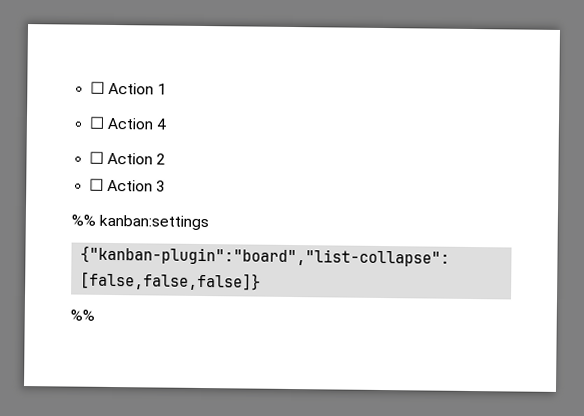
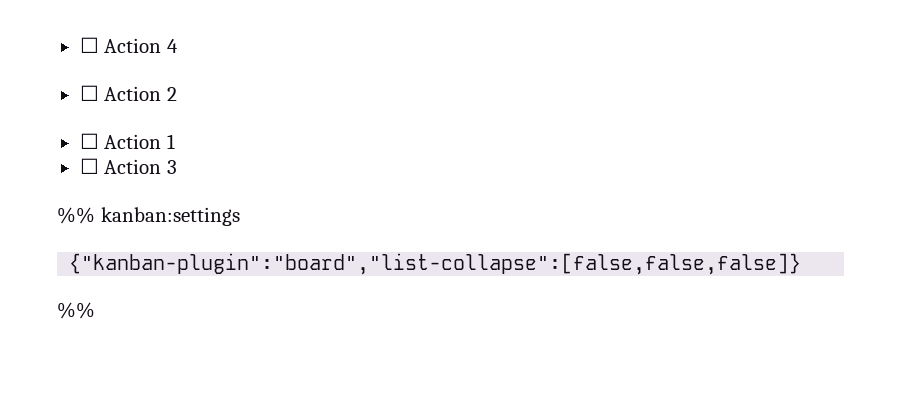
[90,81,168,95] [89,116,154,130] ☐ Action 1 // ☐ Action -> [79,37,162,53] ☐ Action
(167, 159) none -> [79,133,175,149] // ☐ Action 1

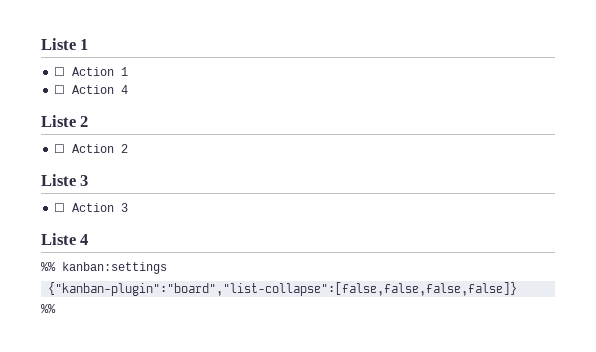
[79,37,178,53] [79,85,177,101] ☐ Action 4 // ☐ Action 2 -> [41,38,89,50] Liste 1
[166,160,177,174] 3 -> [121,85,129,94] [41,115,89,127] [54,144,129,153] [41,174,89,186] [54,203,129,212] [41,233,89,245] 4 // Liste 2 // ☐ Action 2 // Liste 3 // ☐ Action 3 // Liste 4
[69,253,802,275] {"kanban-plugin":"board","list-collapse":[false,false,false]} -> [48,282,518,296] {"kanban-plugin":"board","list-collapse":[false,false,false,false]}

